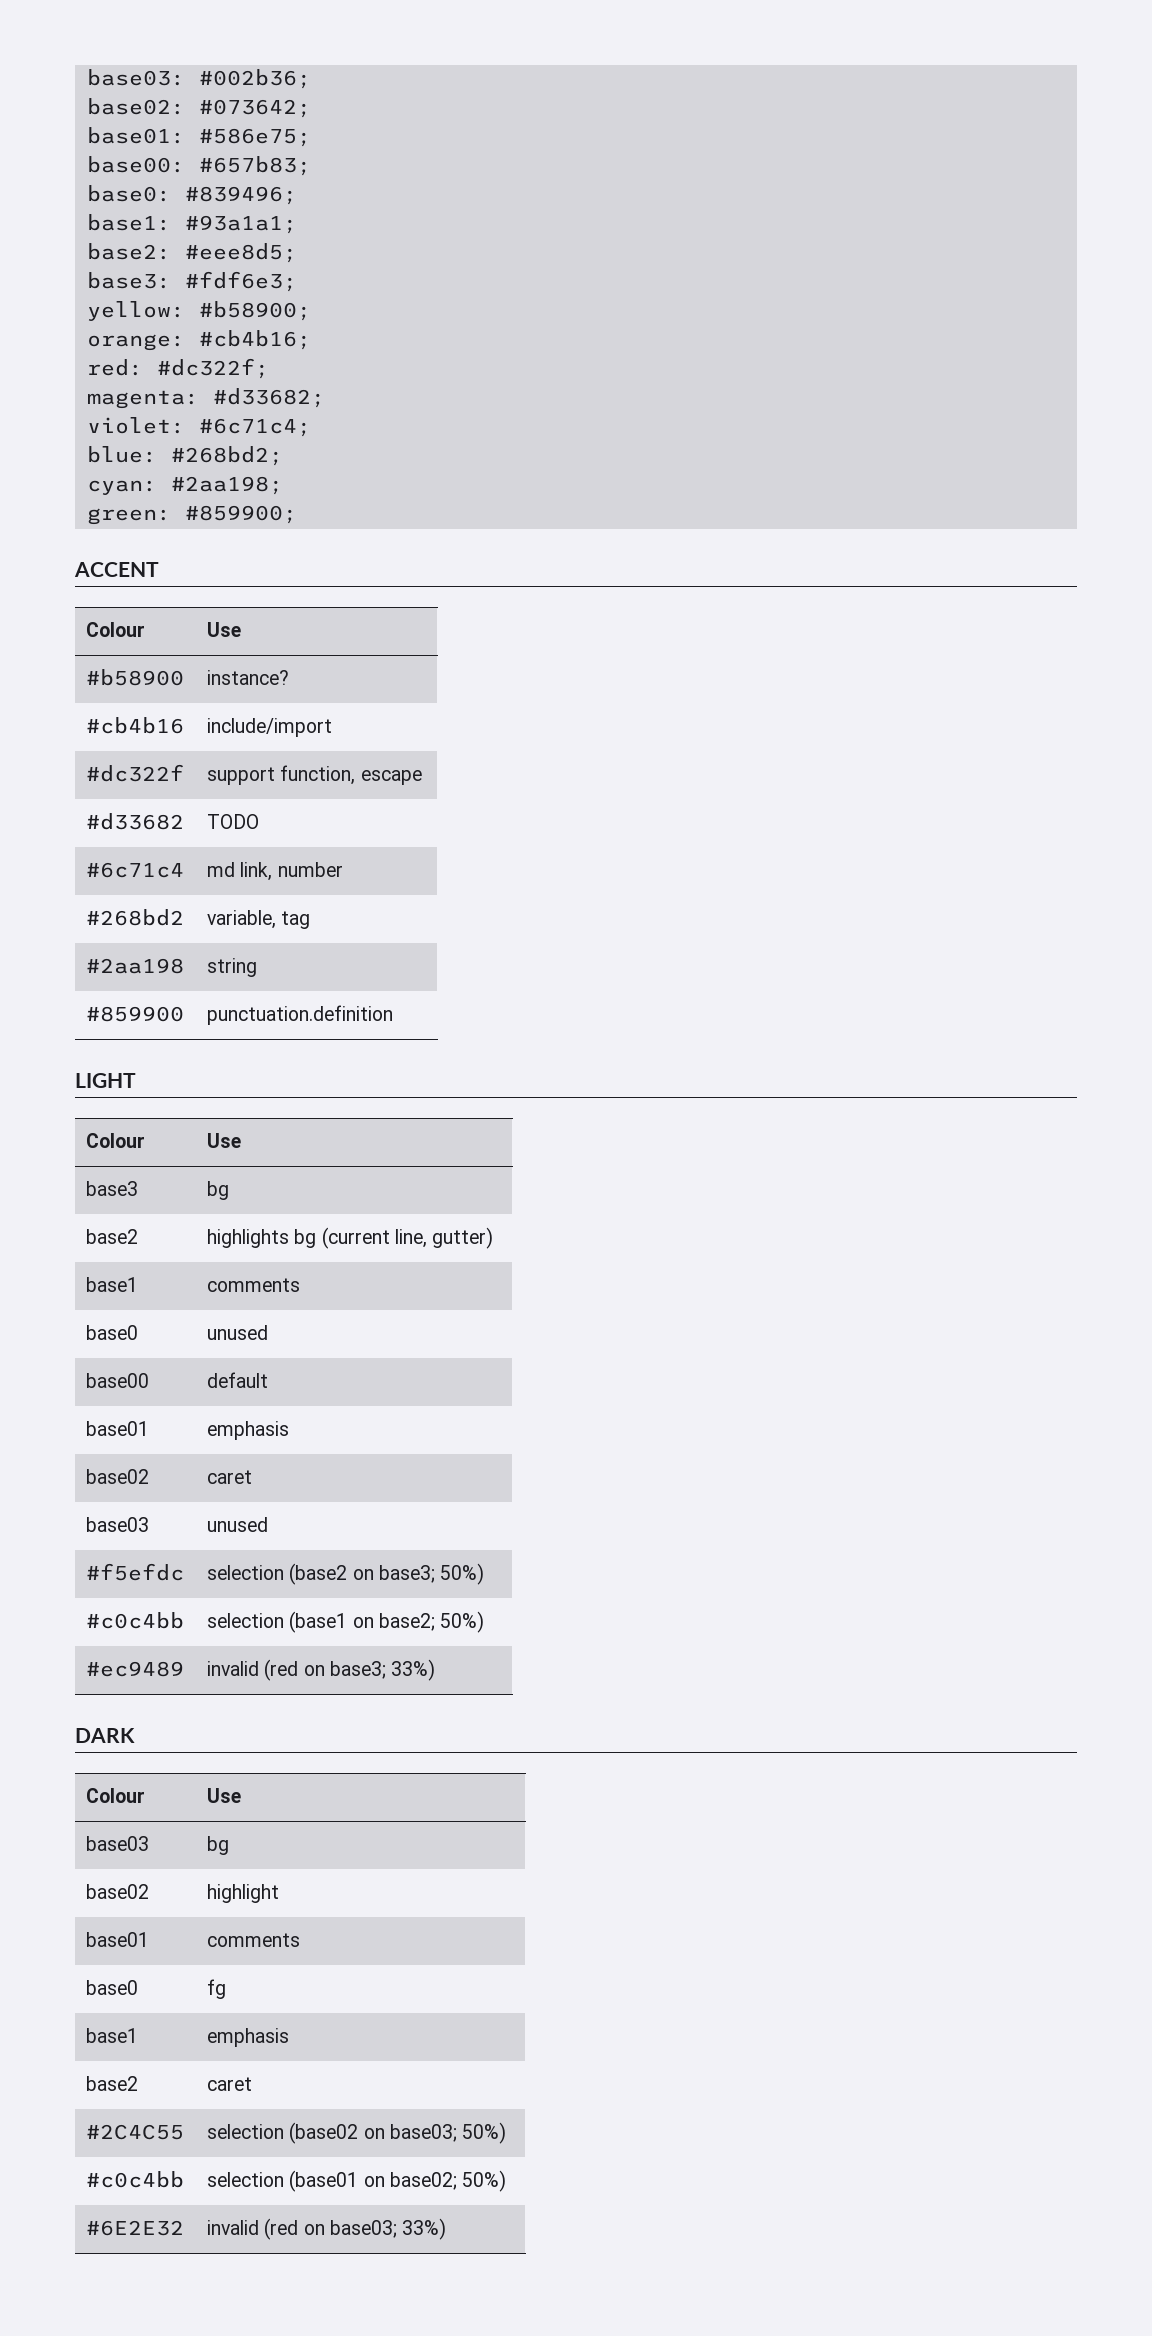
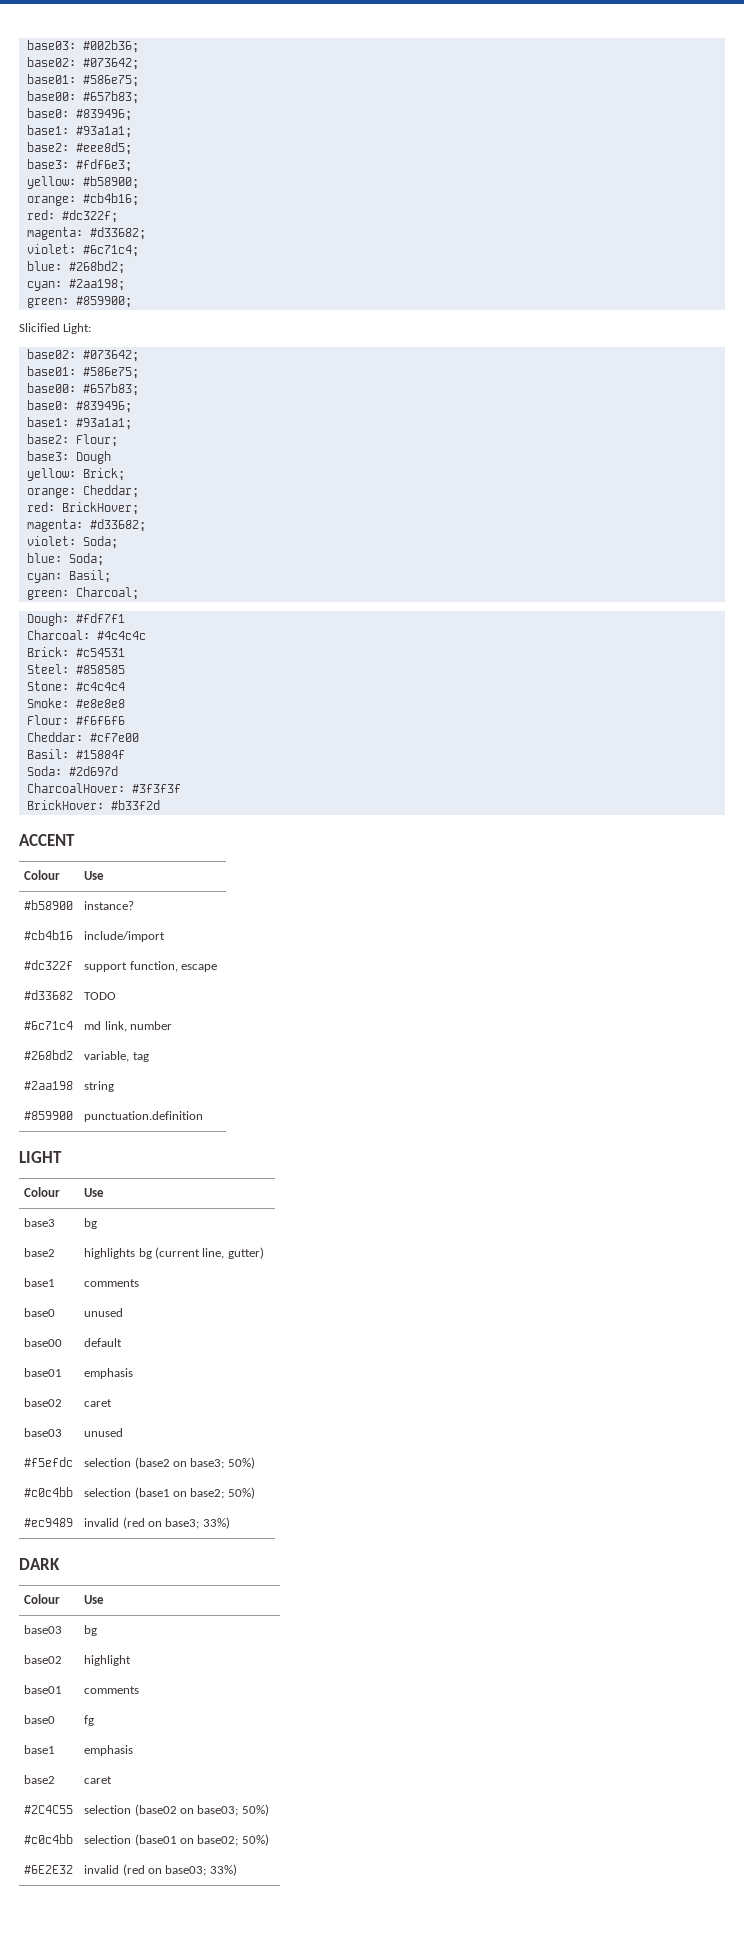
(297, 514) none -> [19,323,92,334] [26,349,139,362] [26,366,139,379] [26,383,139,396] [26,400,132,413] [26,417,132,430] [26,434,118,447] [26,451,111,464] [26,468,125,481] [26,485,139,498] [26,502,139,515] [26,519,146,532] [26,536,118,549] [26,553,104,566] [26,570,111,583] [26,587,139,600] [26,613,125,626] [26,630,146,640] [26,647,125,657] [26,664,125,674] [26,681,125,691] [26,698,125,708] [26,715,125,725] [26,732,139,742] [26,749,125,759] [26,766,118,776] [26,783,181,793] [26,800,160,810] // Slicified Light: // base02: #073642; // base01: #586e75; // base00: #657b83; // base0: #839496; // base1: #93a1a1; // base2: Flour; // base3: Dough // yellow: Brick; // orange: Cheddar; // red: BrickHover; // magenta: #d33682; // violet: Soda; // blue: Soda; // cyan: Basil; // green: Charcoal; // Dough: #fdf7f1 // Charcoal: #4c4c4c // Brick: #c54531 // Steel: #858585 // Stone: #c4c4c4 // Smoke: #e8e8e8 // Flour: #f6f6f6 // Cheddar: #cf7e00 // Basil: #15884f // Soda: #2d697d // CharcoalHover: #3f3f3f // BrickHover: #b33f2d

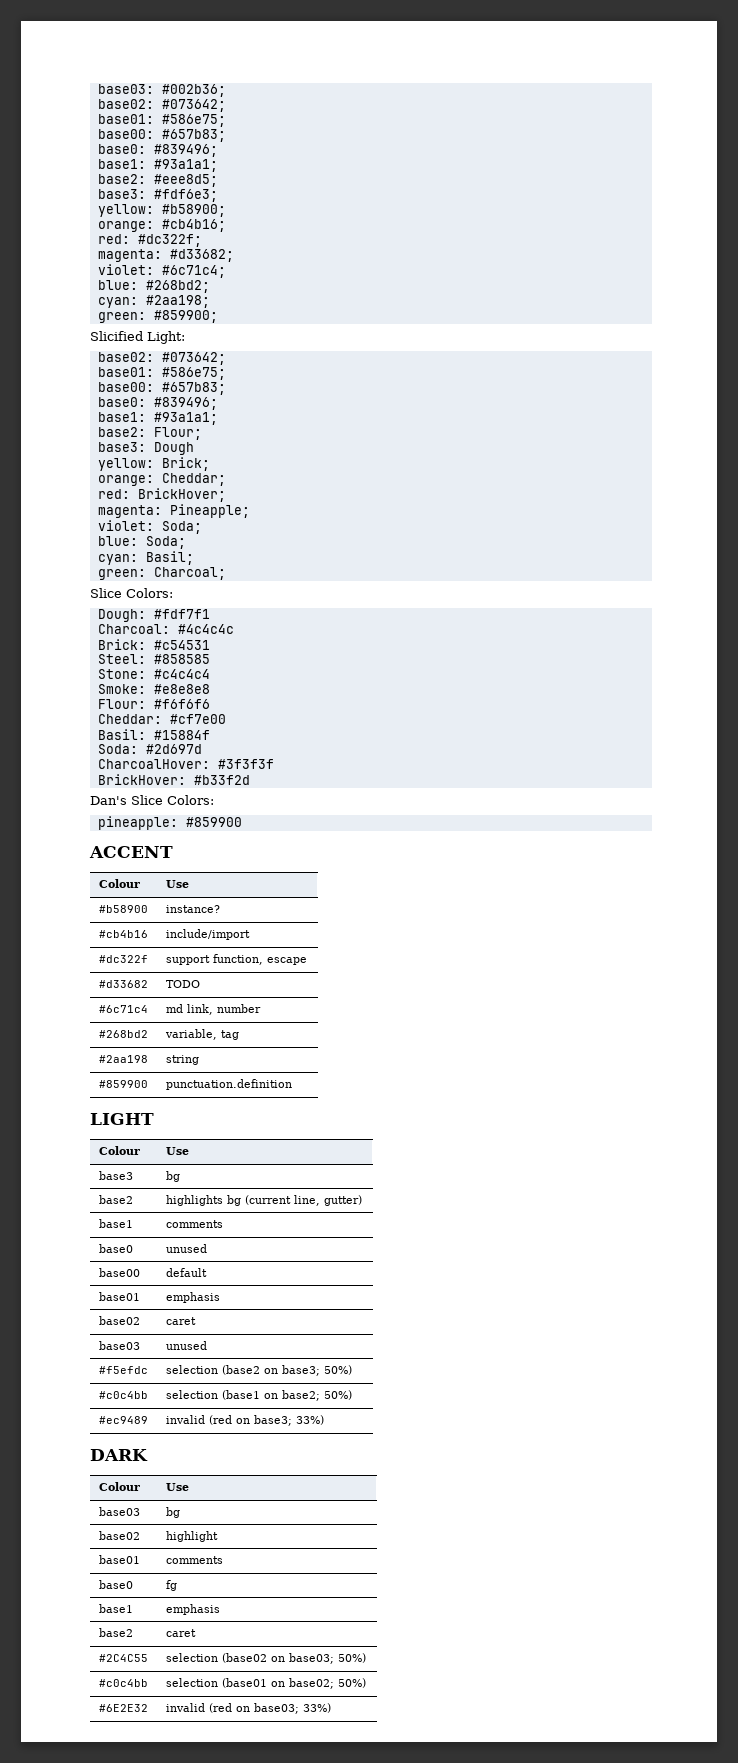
[89,519,146,532] #d33682; -> [169,504,250,518] Pineapple;
(139, 593) none -> [90,588,173,598] // Slice Colors:
(160, 805) none -> [90,795,214,805] [97,816,242,830] // Dan's Slice Colors: // pineapple: #859900

